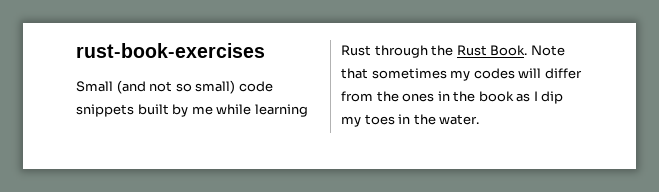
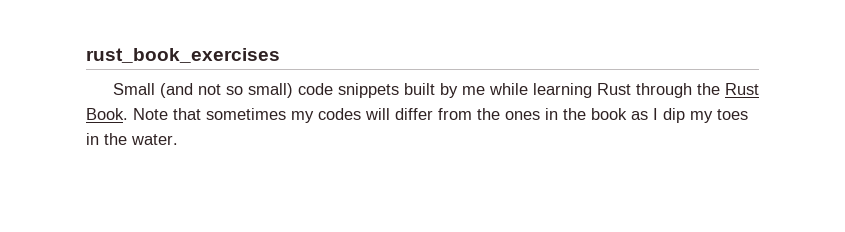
[76,43,265,58] rust-book-exercises -> [86,48,280,63] rust_book_exercises

